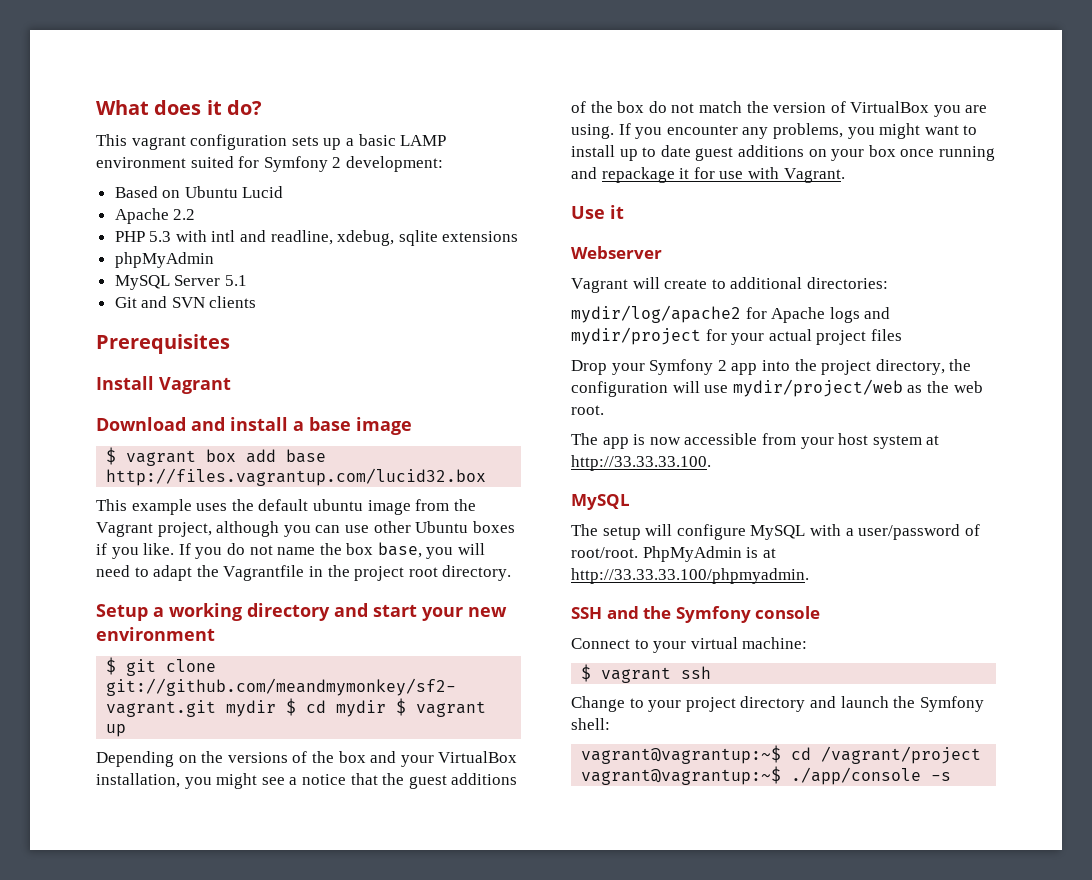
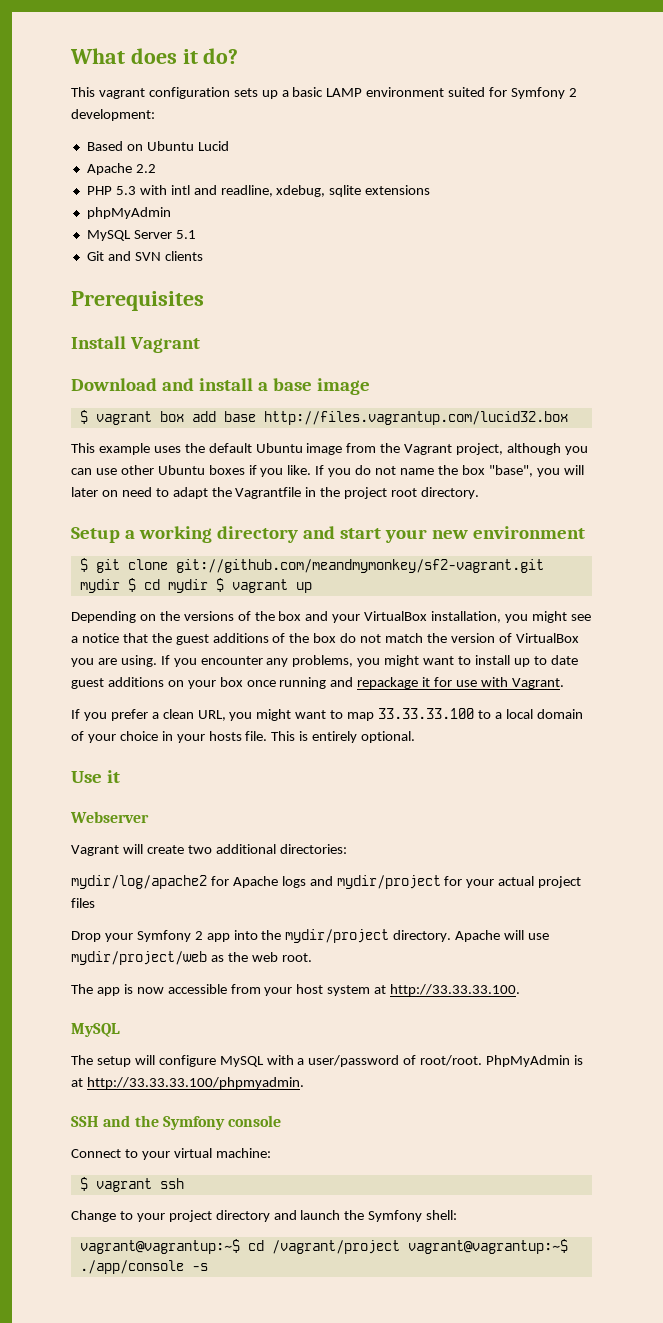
[312,499,363,511] ubuntu -> [255,443,303,453] Ubuntu
[377,542,422,558] base, -> [488,465,533,477] "base",
(486, 549) none -> [71,487,118,497] later on
(845, 175) none -> [71,708,583,721] [71,731,416,743] // If you prefer a clean URL, you might want to map 33.33.33.100 to a local domain of your choice in your hosts file. This is entirely optional.
[711,279,726,289] to -> [187,845,212,854] two
[821,359,972,375] [571,381,668,397] project directory, the configuration -> [285,929,501,943] mydir/project directory. Apache

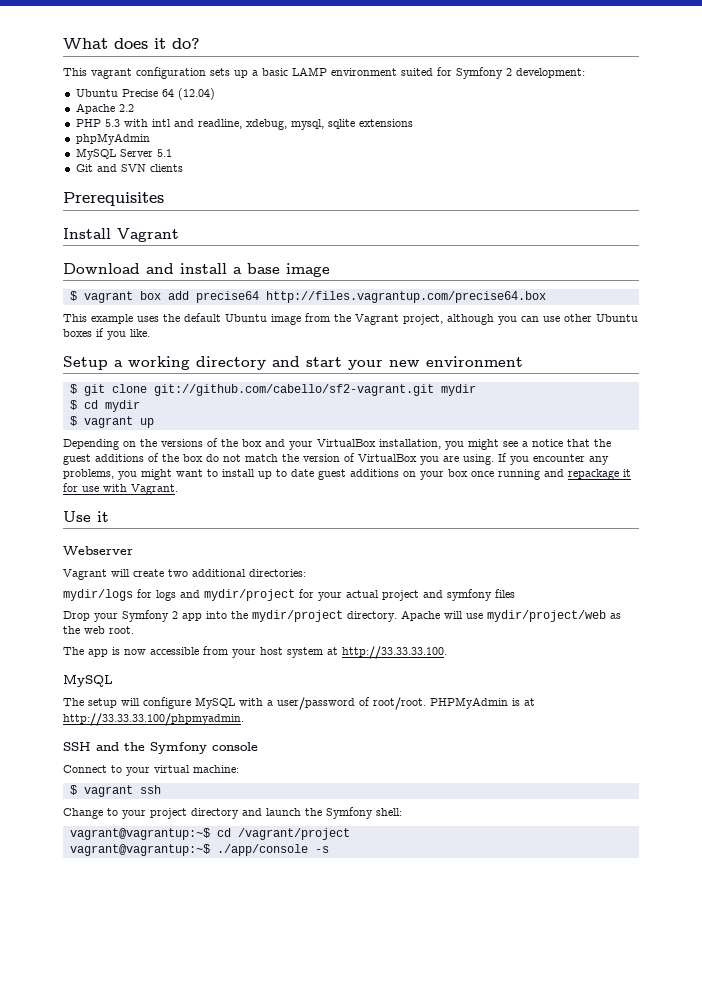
[86,141,229,151] Based on Ubuntu Lucid -> [75,88,215,100] Ubuntu Precise 64 (12.04)
(326, 191) none -> [290,119,324,130] mysql,
[223,411,568,425] base http://files.vagrantup.com/lucid32.box -> [195,291,546,303] precise64 http://files.vagrantup.com/precise64.box
[315,465,584,477] [71,487,480,499] If you do not name the box "base", you will later on need to adapt the Vagrantfile in the project root directory. -> (150, 333) none
[175,559,544,573] [79,579,120,593] git://github.com/meandmymonkey/sf2-vagrant.git mydir -> [153,384,476,396] git://github.com/cabello/sf2-vagrant.git mydir //
(208, 586) none -> (140, 406) //
[71,708,583,721] [71,731,416,743] // If you prefer a clean URL, you might want to map 33.33.33.100 to a local domain of your choice in your hosts file. This is entirely optional. -> (178, 489) none
[71,875,278,889] mydir/log/apache2 for Apache -> [63,589,152,601] mydir/logs for
(582, 882) none -> [423,589,492,601] and symfony
[486,1055,571,1067] PhpMyAdmin -> [430,697,508,709] PHPMyAdmin
(400, 1247) none -> (350, 834) //

